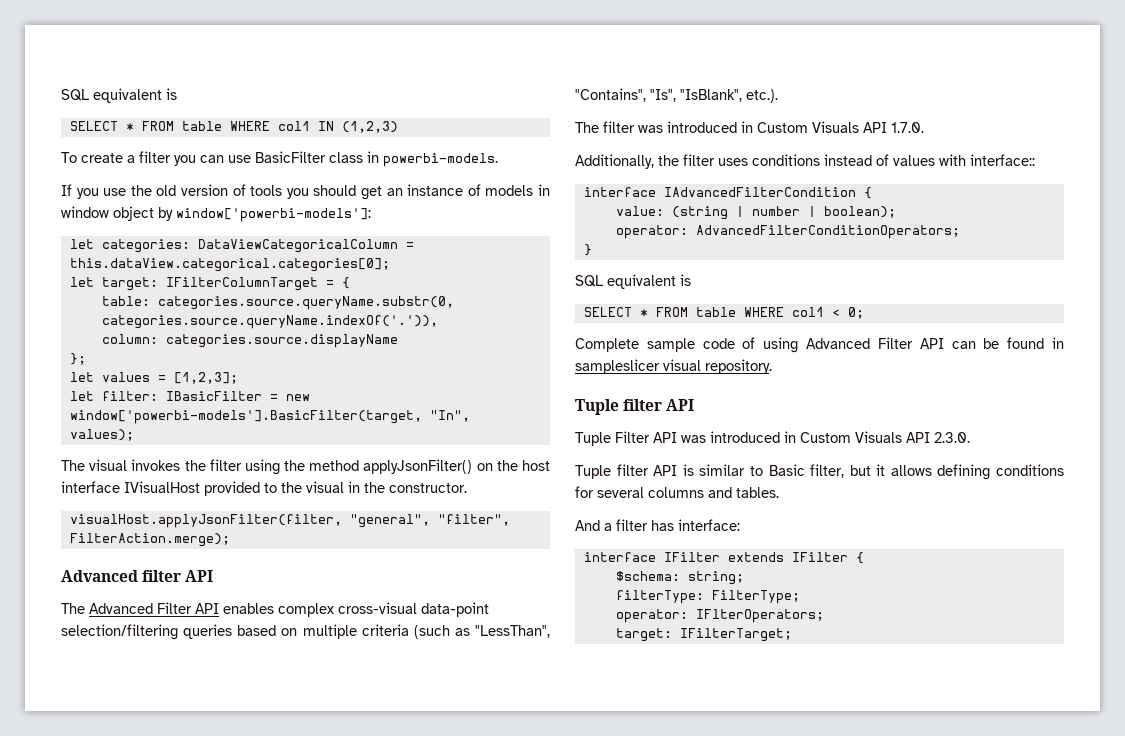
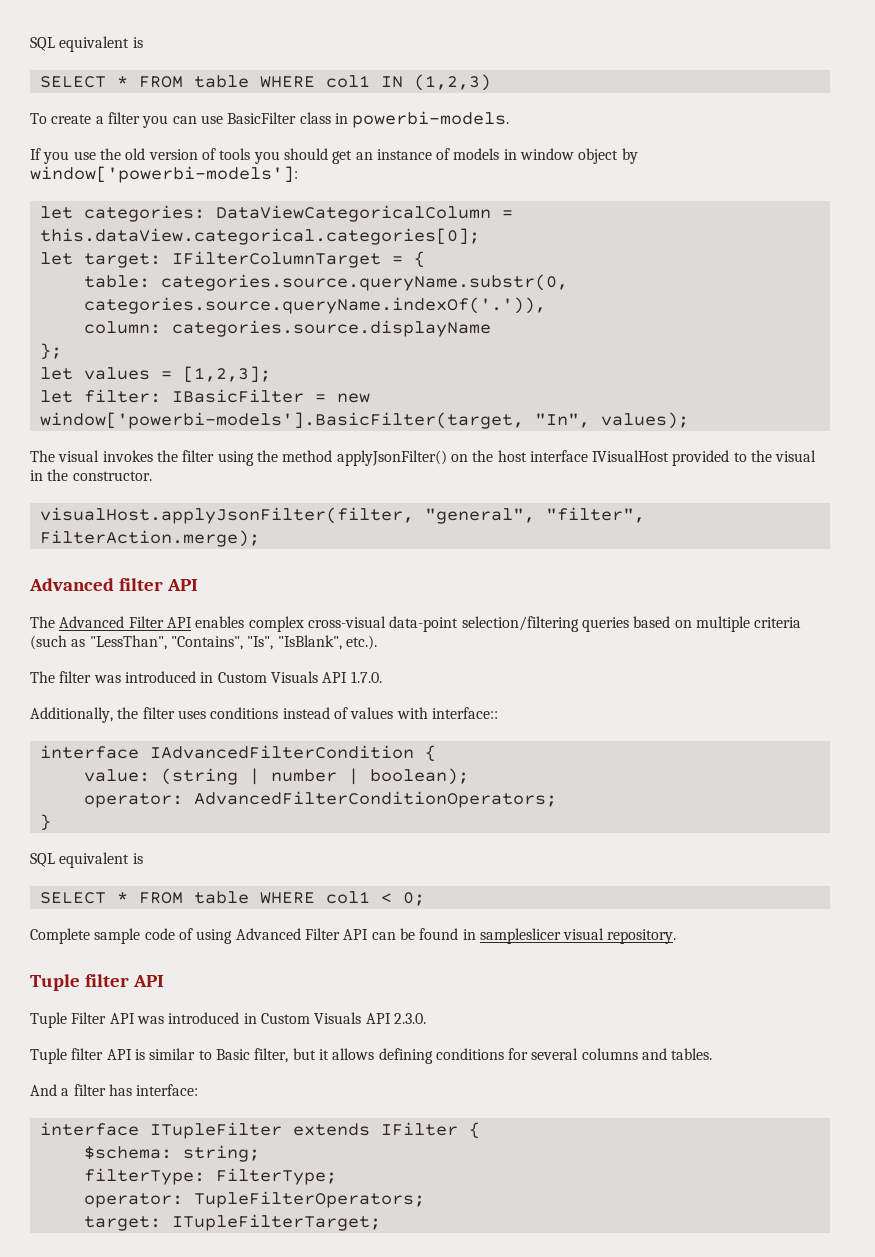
[663,552,720,562] IFilter -> [149,1122,282,1139] ITupleFilter
[695,609,824,623] [615,628,792,642] IFlterOperators; // target: IFilterTarget; -> [193,1191,425,1208] [83,1214,381,1231] TupleFilterOperators; // target: ITupleFilterTarget;

